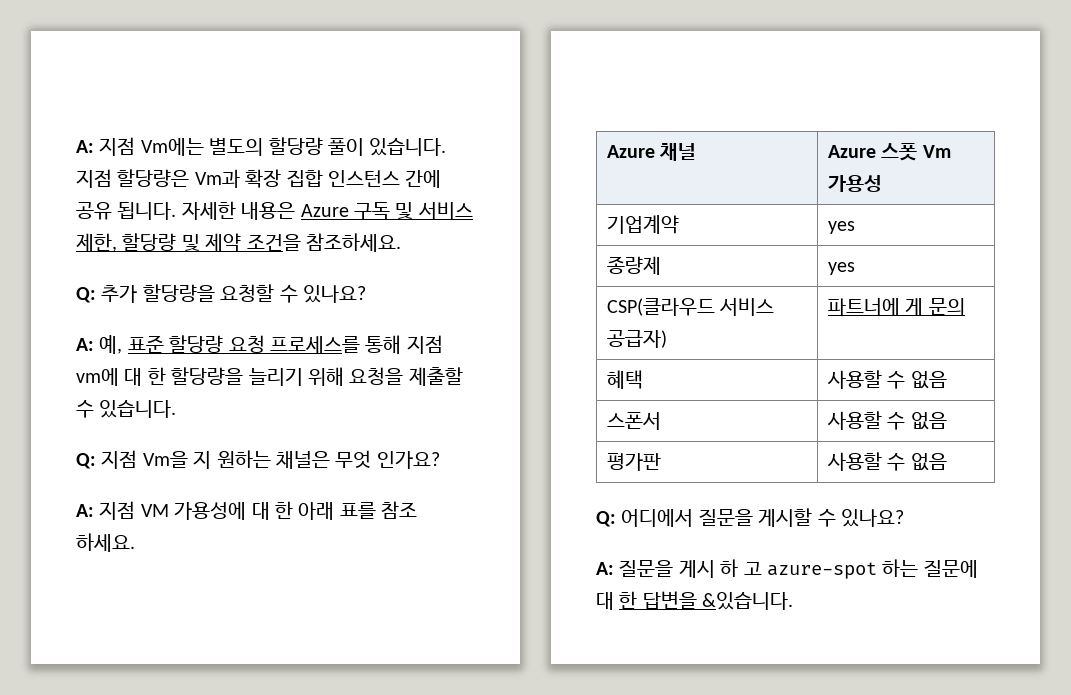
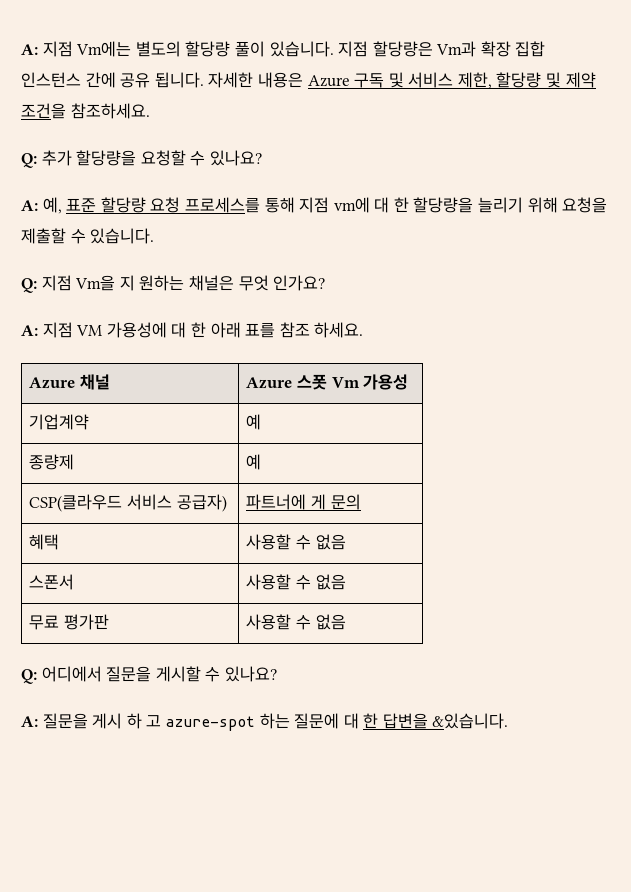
[827,221,855,234] yes -> [246,414,262,430] 예
[827,262,855,275] yes -> [246,454,262,470] 예
(947, 421) none -> [29,615,60,630] 무료

